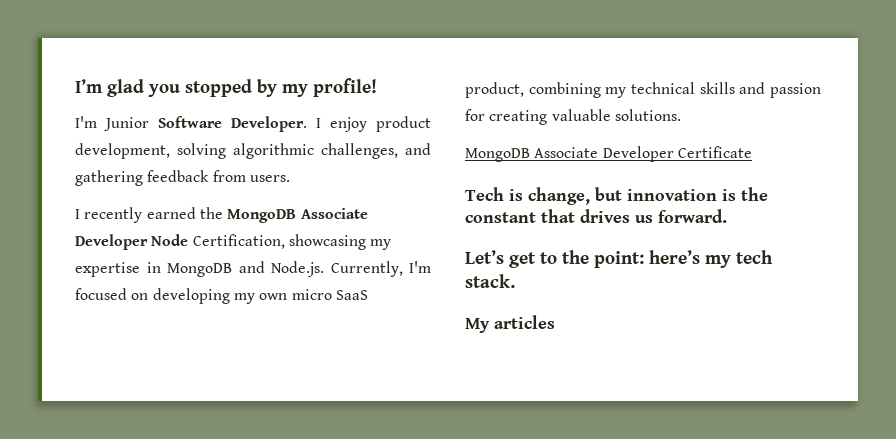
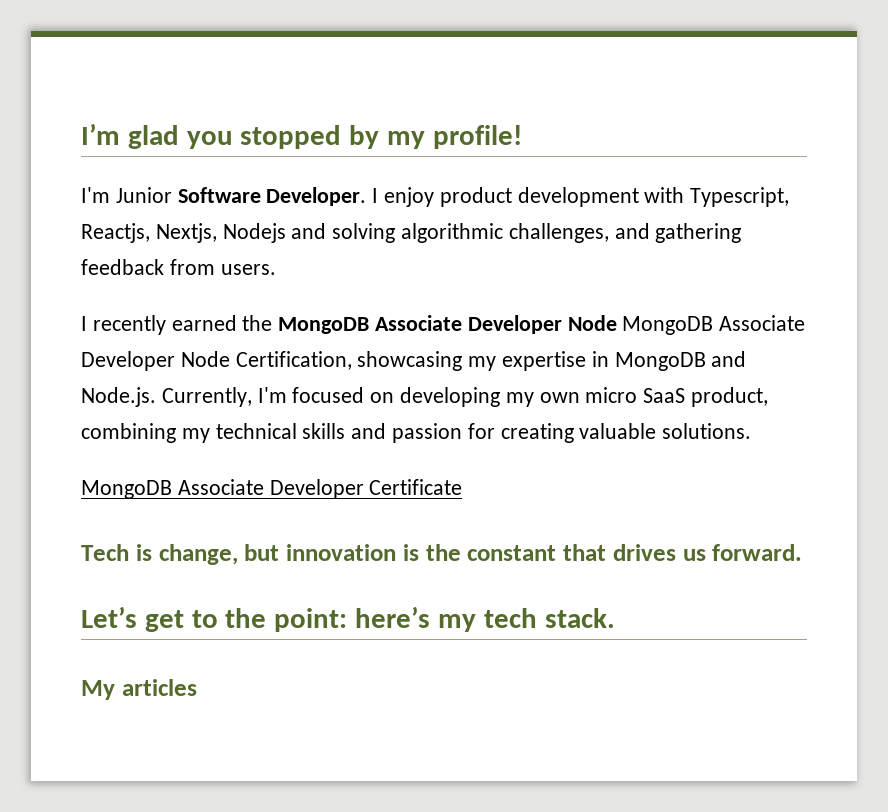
[75,143,170,159] development, -> [517,187,790,207] [81,223,327,243] development with Typescript, Reactjs, Nextjs, Nodejs and
(189, 240) none -> [622,315,806,335] [81,351,230,371] MongoDB Associate Developer Node

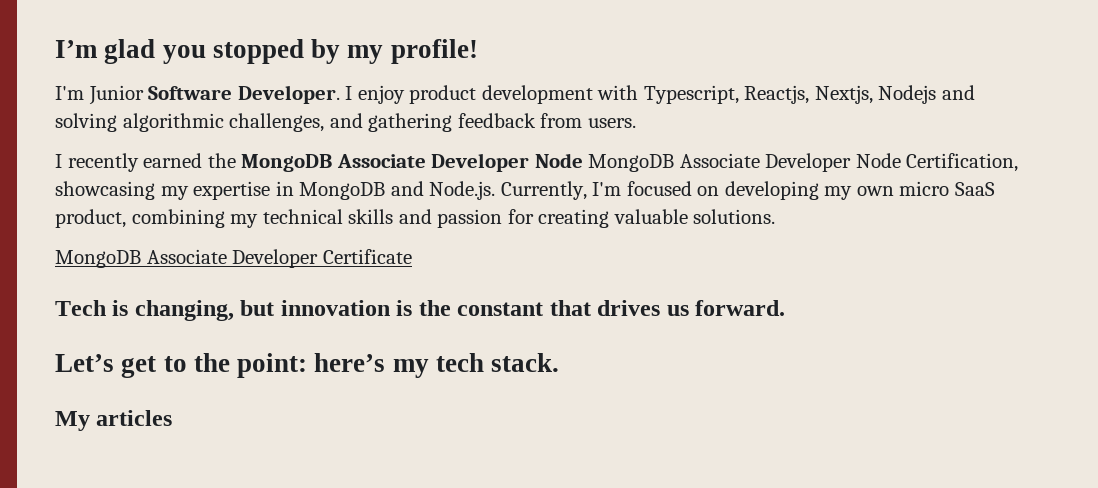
[158,544,238,565] change, -> [134,300,234,321] changing,

